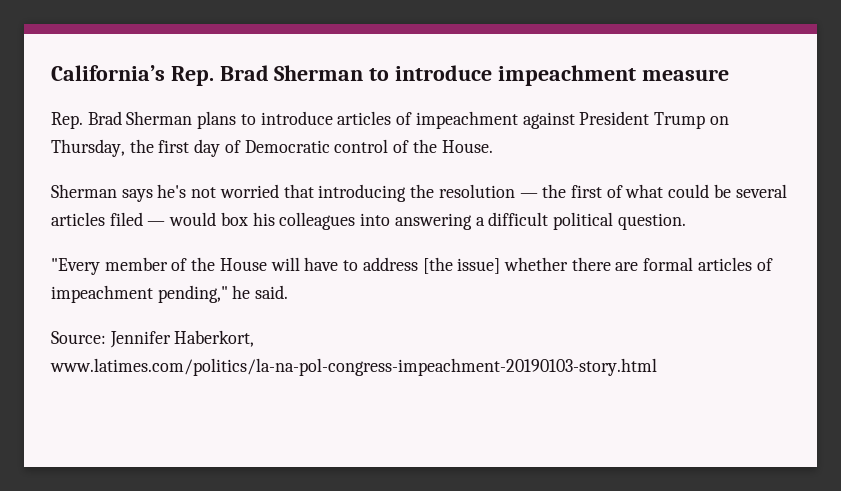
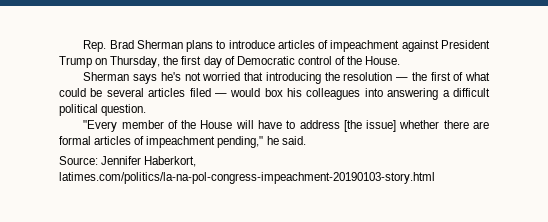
[51,65,729,86] California’s Rep. Brad Sherman to introduce impeachment measure // -> (83, 46) none
[50,358,657,376] www.latimes.com/politics/la-na-pol-congress-impeachment-20190103-story.html -> [59,172,435,184] latimes.com/politics/la-na-pol-congress-impeachment-20190103-story.html

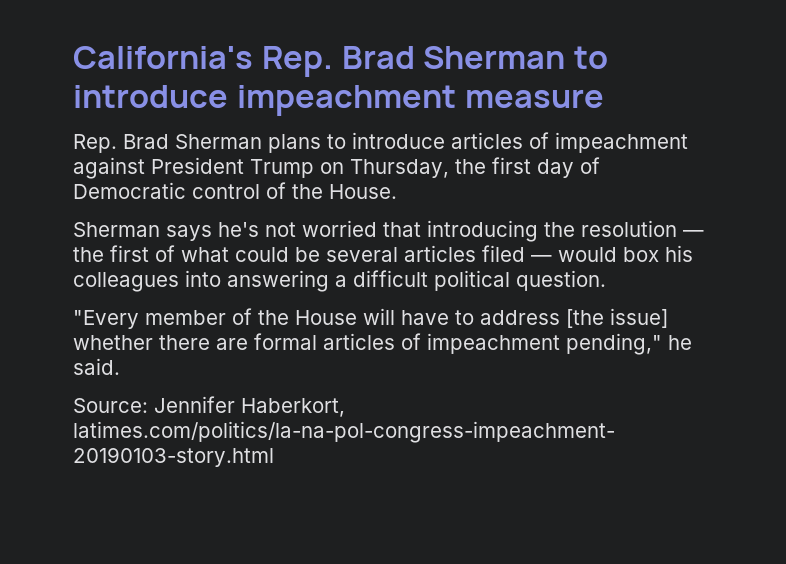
(83, 46) none -> [73,46,609,77] [73,85,604,116] California's Rep. Brad Sherman to introduce impeachment measure //

